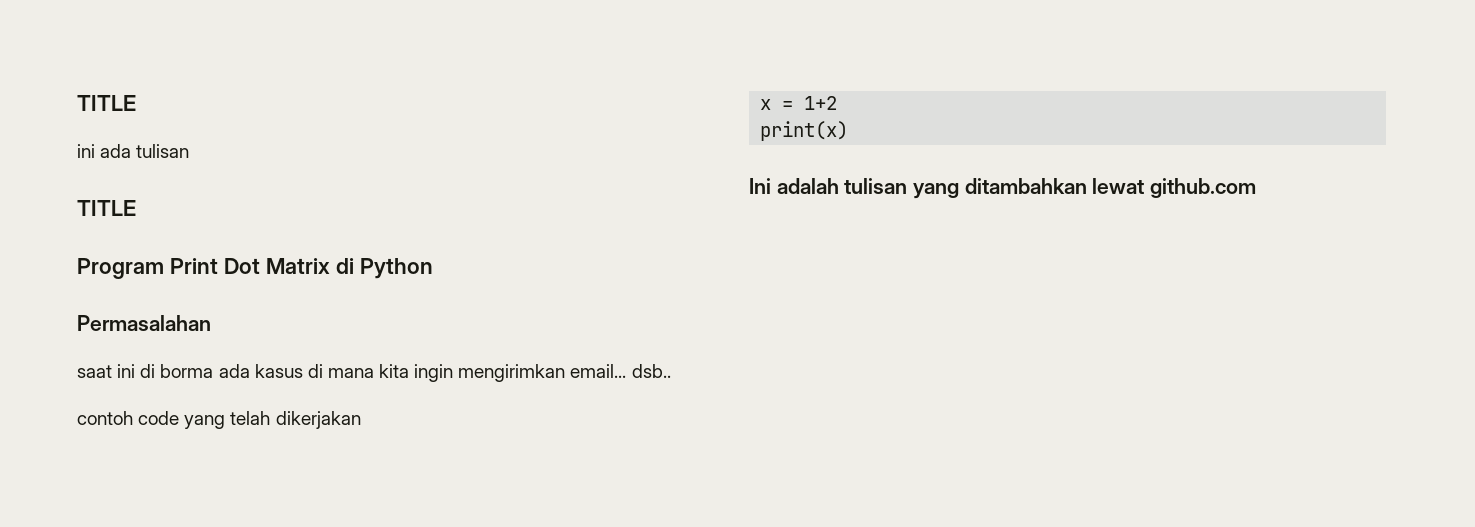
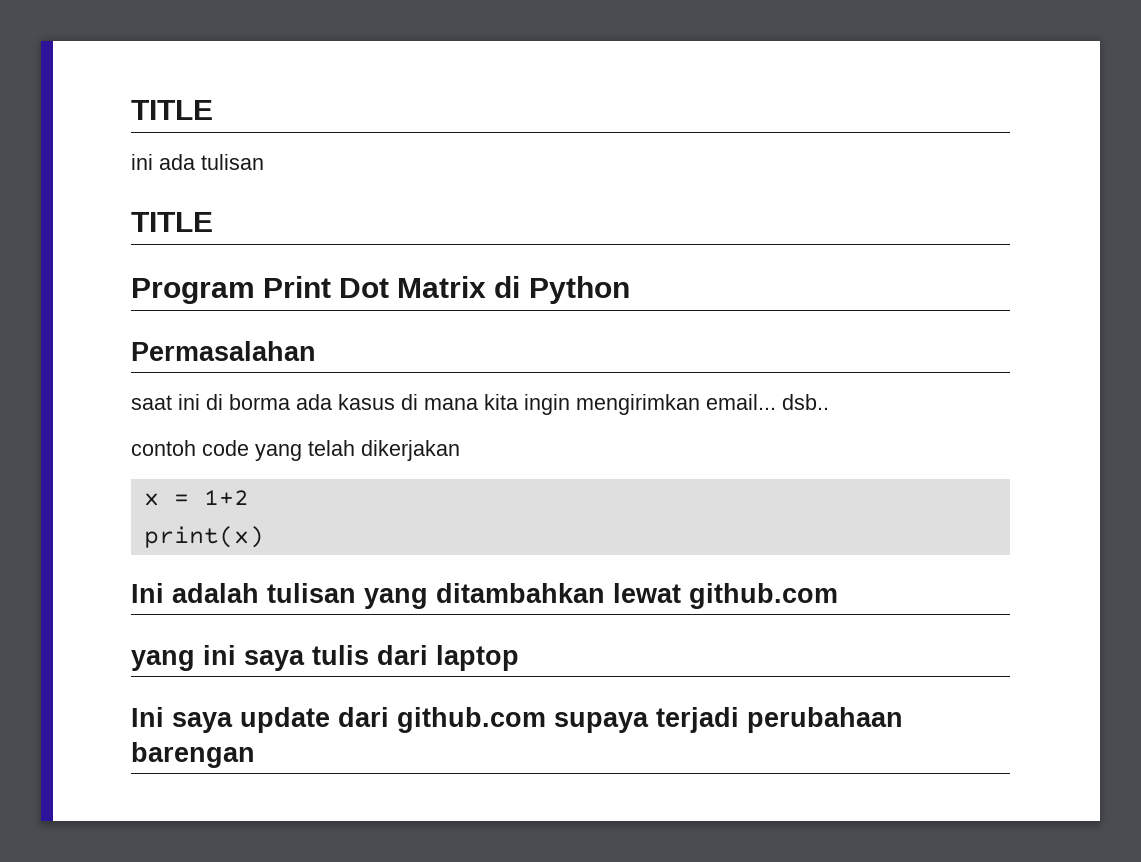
(1257, 188) none -> [131,645,519,671] [131,707,903,733] [131,742,255,768] // yang ini saya tulis dari laptop // Ini saya update dari github.com supaya terjadi perubahaan barengan

